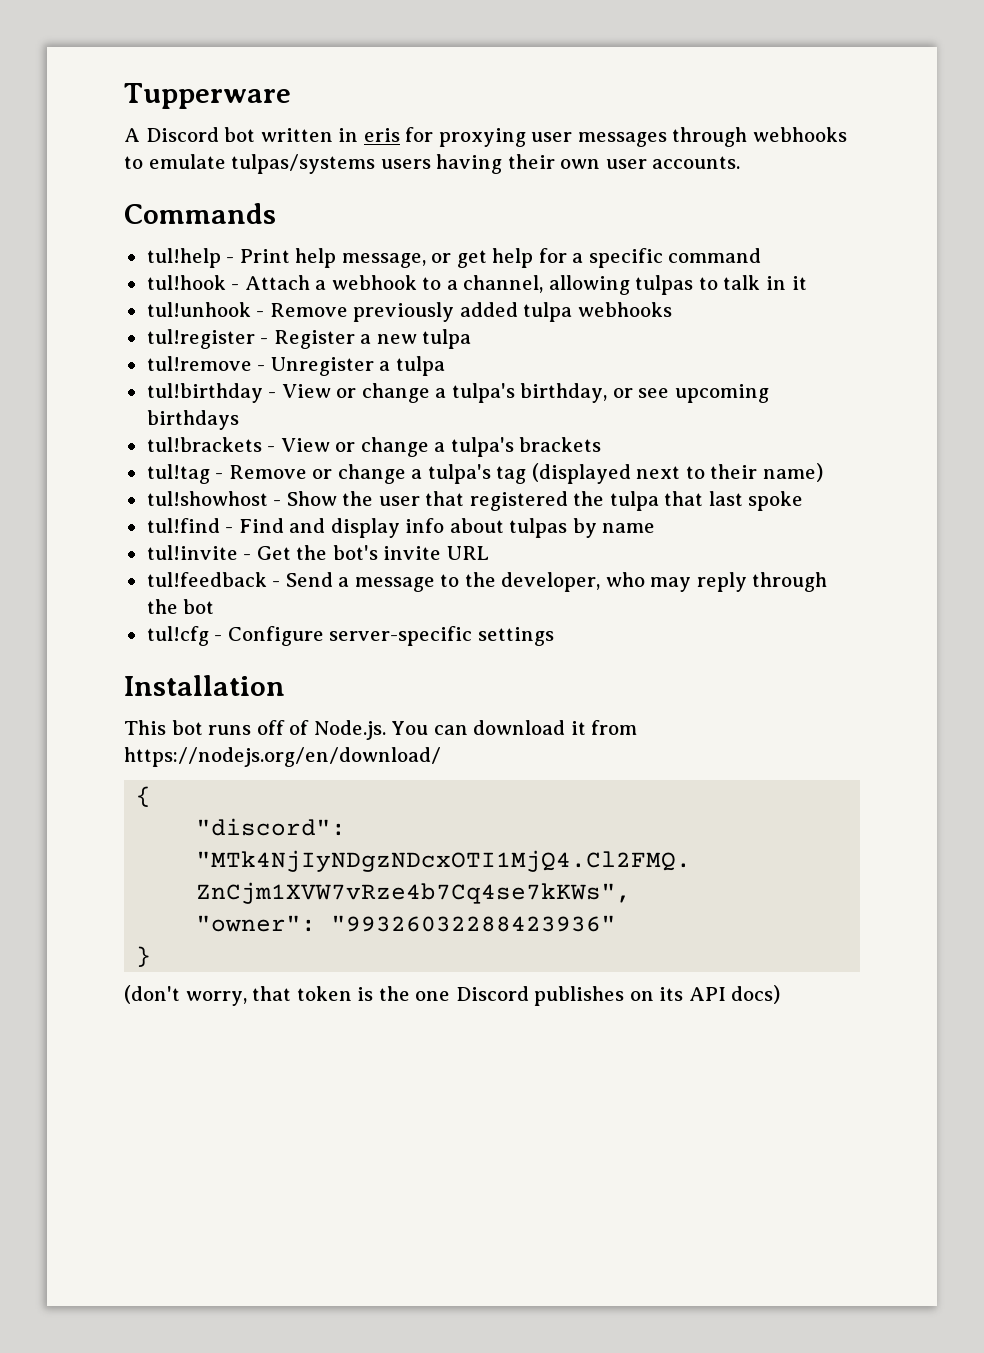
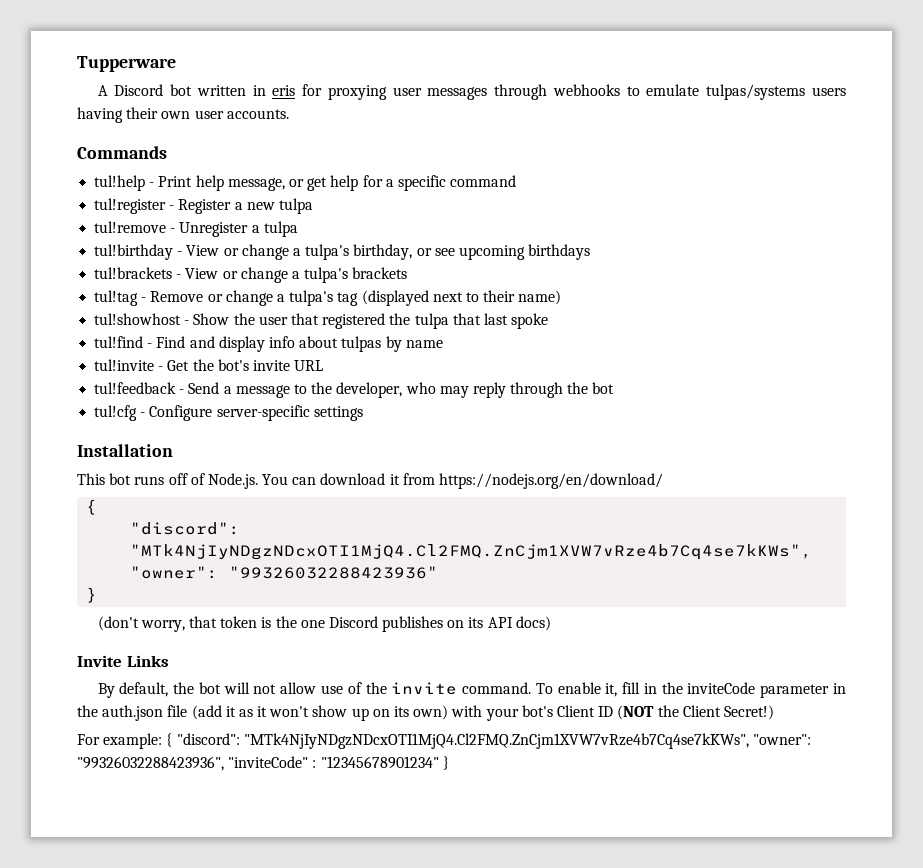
[146,275,807,295] [146,302,672,322] // tul!hook - Attach a webhook to a channel, allowing tulpas to talk in it // tul!unhook - Remove previously added tulpa webhooks -> (517, 181) none
(781, 994) none -> [77,655,169,667] [97,682,847,698] [77,705,774,721] [77,733,811,749] [77,756,449,771] // Invite Links // By default, the bot will not allow use of the invite command. To enable it, fill in the inviteCode parameter in the auth.json file (add it as it won't show up on its own) with your bot's Client ID (NOT the Client Secret!) // For example: { "discord": "MTk4NjIyNDgzNDcxOTI1MjQ4.Cl2FMQ.ZnCjm1XVW7vRze4b7Cq4se7kKWs", "owner": "99326032288423936", "inviteCode" : "12345678901234" }

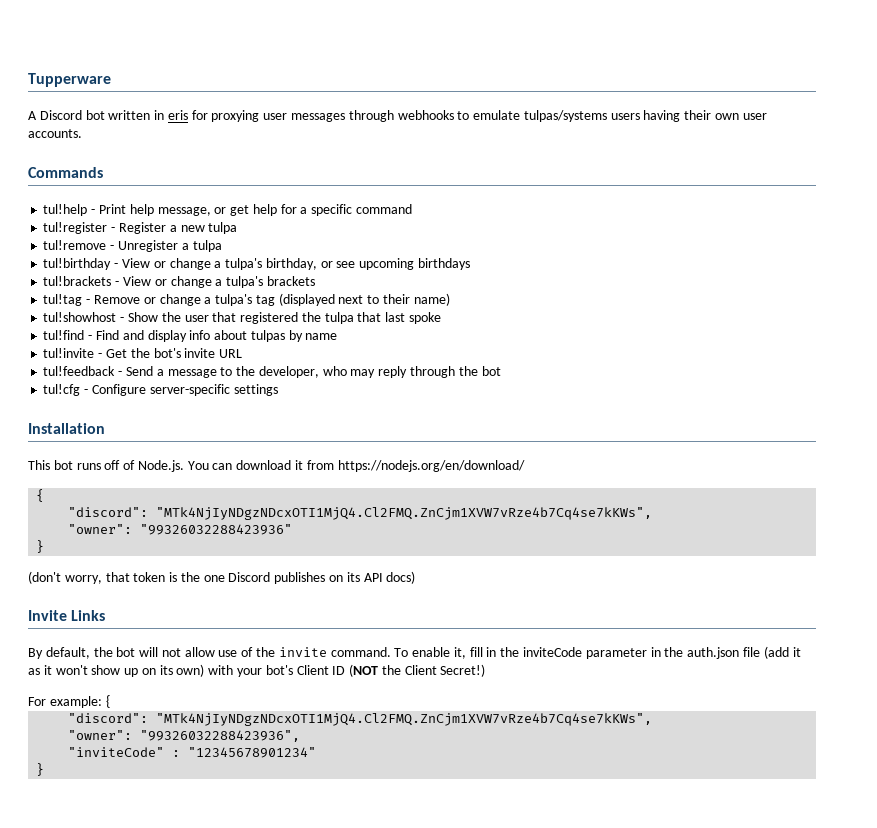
[176,733,749,749] "discord": "MTk4NjIyNDgzNDcxOTI1MjQ4.Cl2FMQ.ZnCjm1XVW7vRze4b7Cq4se7kKWs", -> [68,713,653,726] // "discord": "MTk4NjIyNDgzNDcxOTI1MjQ4.Cl2FMQ.ZnCjm1XVW7vRze4b7Cq4se7kKWs", //
(224, 763) none -> (301, 736) //
(439, 762) none -> (317, 752) //

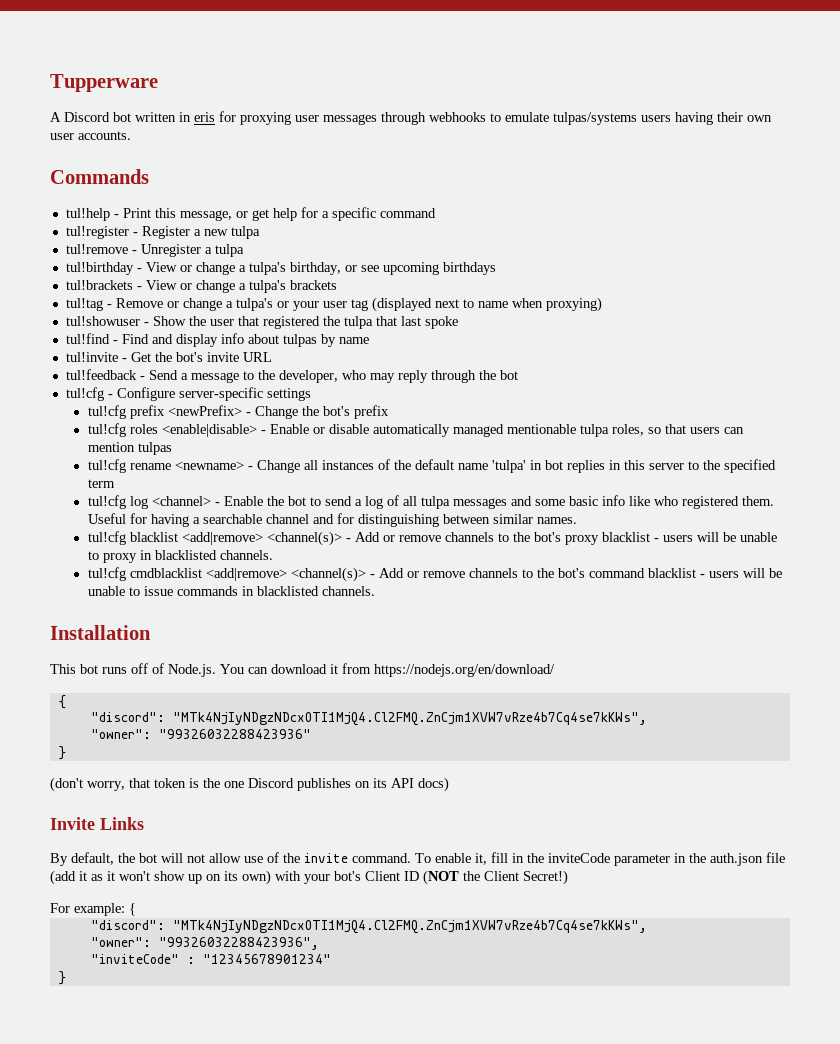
[129,204,154,216] help -> [154,208,176,218] this
(253, 300) none -> [276,301,347,311] or your user
[382,293,450,306] [43,312,117,322] their name) // tul!showhost -> [477,297,602,312] [65,316,140,326] name when proxying) // tul!showuser
(278, 390) none -> [87,405,389,419] [87,423,744,437] [87,442,172,455] [87,459,776,473] [87,479,115,488] [87,495,774,509] [87,513,577,527] [87,531,777,546] [87,550,273,563] [87,567,782,582] [87,586,375,596] // tul!cfg prefix <newPrefix> - Change the bot's prefix // tul!cfg roles <enable|disable> - Enable or disable automatically managed mentionable tulpa roles, so that users can mention tulpas // tul!cfg rename <newname> - Change all instances of the default name 'tulpa' in bot replies in this server to the specified term // tul!cfg log <channel> - Enable the bot to send a log of all tulpa messages and some basic info like who registered them. Useful for having a searchable channel and for distinguishing between similar names. // tul!cfg blacklist <add|remove> <channel(s)> - Add or remove channels to the bot's proxy blacklist - users will be unable to proxy in blacklisted channels. // tul!cfg cmdblacklist <add|remove> <channel(s)> - Add or remove channels to the bot's command blacklist - users will be unable to issue commands in blacklisted channels.

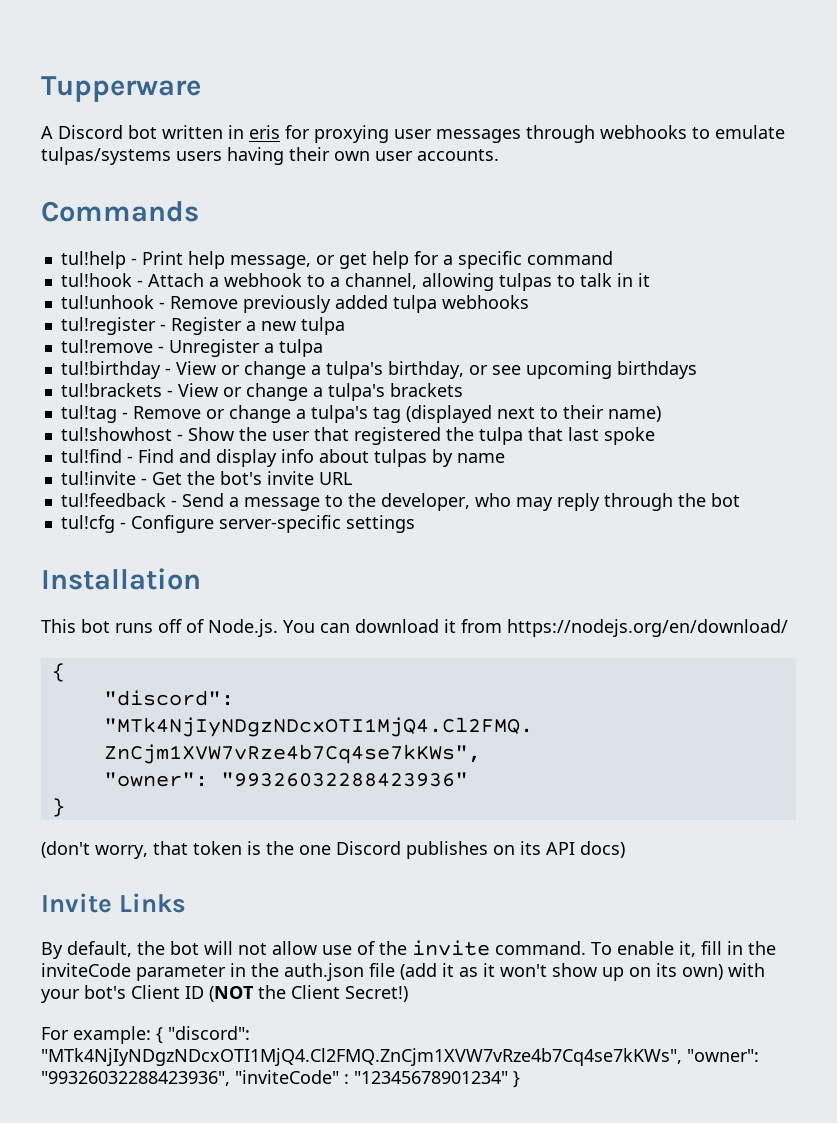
[154,208,176,218] this -> [187,251,225,269] help
(436, 213) none -> [60,273,650,291] [60,295,529,313] // tul!hook - Attach a webhook to a channel, allowing tulpas to talk in it // tul!unhook - Remove previously added tulpa webhooks
[276,301,347,311] or your user -> (368, 414) none
[477,297,602,312] [65,316,140,326] name when proxying) // tul!showuser -> [562,405,661,422] [60,427,172,441] their name) // tul!showhost
[87,405,389,419] [87,423,744,437] [87,442,172,455] [87,459,776,473] [87,479,115,488] [87,495,774,509] [87,513,577,527] [87,531,777,546] [87,550,273,563] [87,567,782,582] [87,586,375,596] // tul!cfg prefix <newPrefix> - Change the bot's prefix // tul!cfg roles <enable|disable> - Enable or disable automatically managed mentionable tulpa roles, so that users can mention tulpas // tul!cfg rename <newname> - Change all instances of the default name 'tulpa' in bot replies in this server to the specified term // tul!cfg log <channel> - Enable the bot to send a log of all tulpa messages and some basic info like who registered them. Useful for having a searchable channel and for distinguishing between similar names. // tul!cfg blacklist <add|remove> <channel(s)> - Add or remove channels to the bot's proxy blacklist - users will be unable to proxy in blacklisted channels. // tul!cfg cmdblacklist <add|remove> <channel(s)> - Add or remove channels to the bot's command blacklist - users will be unable to issue commands in blacklisted channels. -> (415, 524) none
[90,920,647,934] // "discord": "MTk4NjIyNDgzNDcxOTI1MjQ4.Cl2FMQ.ZnCjm1XVW7vRze4b7Cq4se7kKWs", // -> [168,1026,250,1040] [41,1048,682,1066] "discord": "MTk4NjIyNDgzNDcxOTI1MjQ4.Cl2FMQ.ZnCjm1XVW7vRze4b7Cq4se7kKWs",
(319, 943) // -> (230, 1078) none
(331, 959) // -> (508, 1077) none

